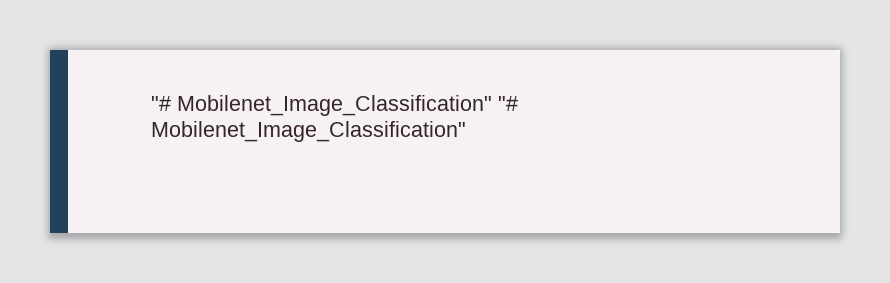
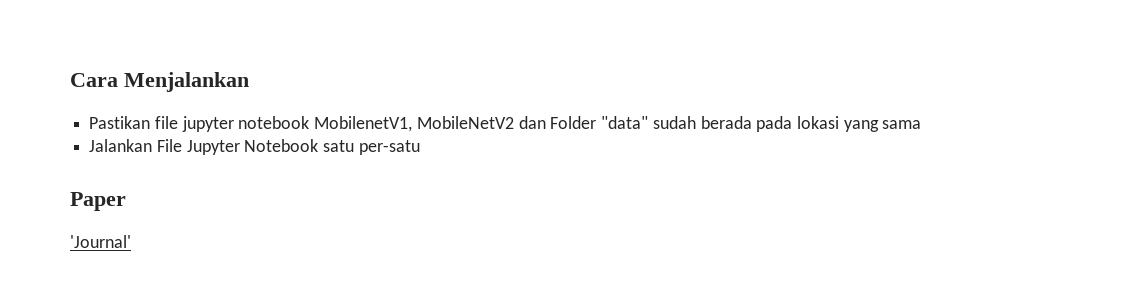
[151,95,518,116] [151,121,466,142] "# Mobilenet_Image_Classification" "# Mobilenet_Image_Classification" -> [70,72,249,92] [89,116,922,132] [89,139,420,155] [70,192,126,211] [70,235,131,248] Cara Menjalankan // Pastikan file jupyter notebook MobilenetV1, MobileNetV2 dan Folder "data" sudah berada pada lokasi yang sama // Jalankan File Jupyter Notebook satu per-satu // Paper // 'Journal'

